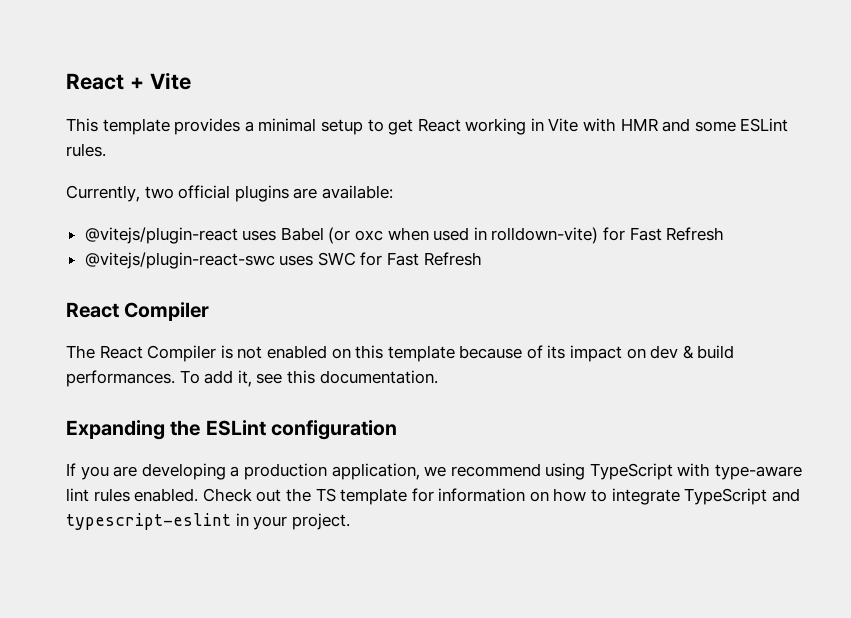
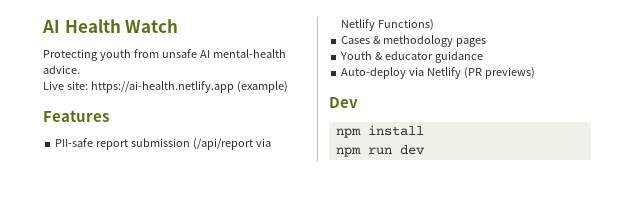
[66,72,191,90] [66,118,789,135] [66,143,106,157] [66,185,393,202] [84,227,725,244] [84,252,482,269] [66,302,210,321] [66,345,735,362] [66,370,438,387] [66,420,398,440] [66,463,803,480] [66,488,800,505] [66,513,350,530] React + Vite // This template provides a minimal setup to get React working in Vite with HMR and some ESLint rules. // Currently, two official plugins are available: // @vitejs/plugin-react uses Babel (or oxc when used in rolldown-vite) for Fast Refresh // @vitejs/plugin-react-swc uses SWC for Fast Refresh // React Compiler // The React Compiler is not enabled on this template because of its impact on dev & build performances. To add it, see this documentation. // Expanding the ESLint configuration // If you are developing a production application, we recommend using TypeScript with type-aware lint rules enabled. Check out the TS template for information on how to integrate TypeScript and typescript-eslint in your project. -> [42,19,179,33] [43,49,286,61] [43,65,80,74] [43,81,288,93] [43,110,109,122] [55,138,271,150] [341,19,435,31] [341,35,487,47] [340,51,484,63] [341,67,535,79] [329,97,358,108] [335,125,424,138] [335,145,425,157] AI Health Watch // Protecting youth from unsafe AI mental-health advice. // Live site: https://ai-health.netlify.app (example) // Features // PII-safe report submission (/api/report via Netlify Functions) // Cases & methodology pages // Youth & educator guidance // Auto-deploy via Netlify (PR previews) // Dev // npm install // npm run dev

